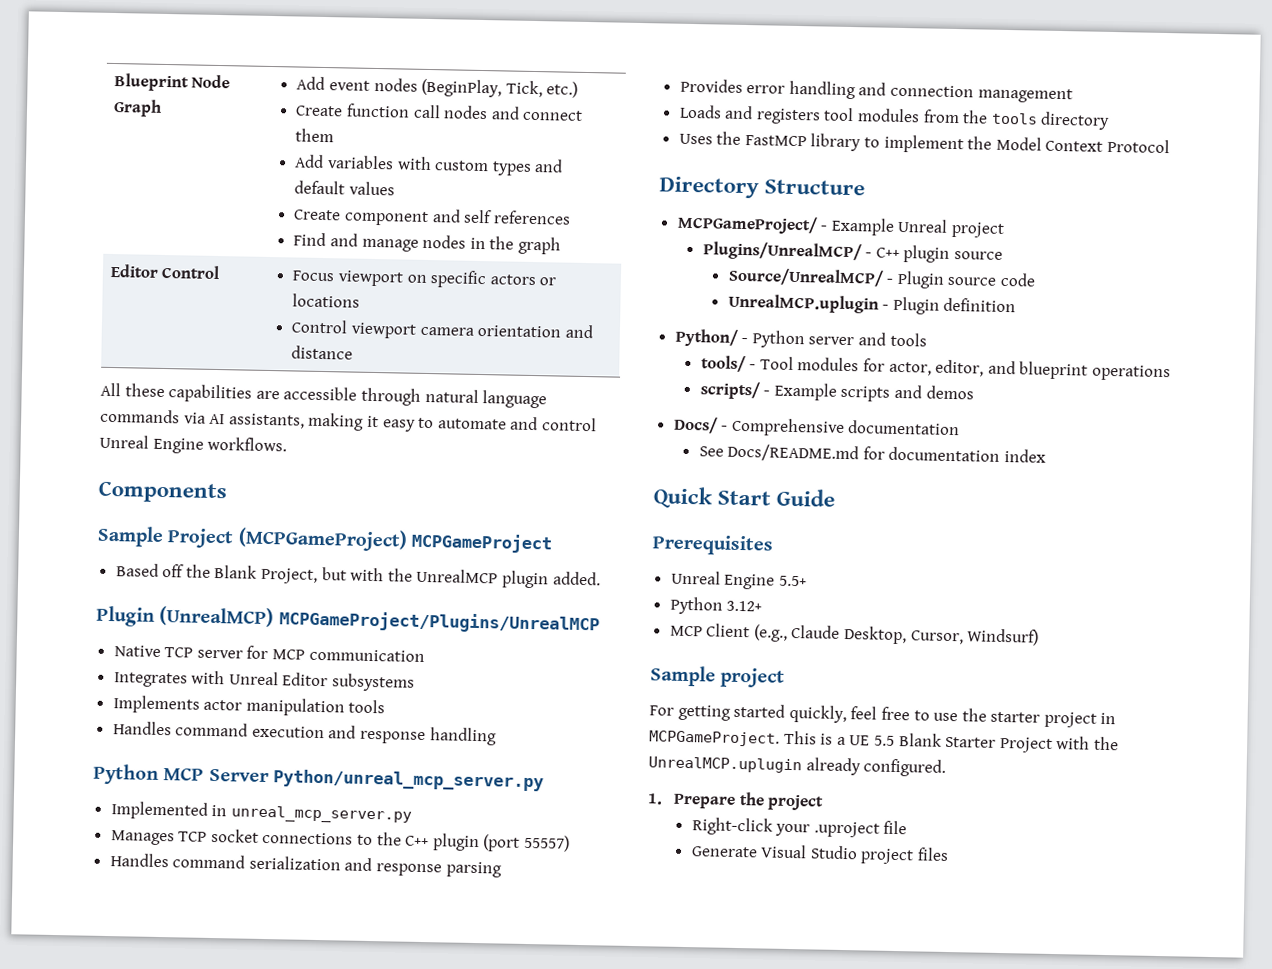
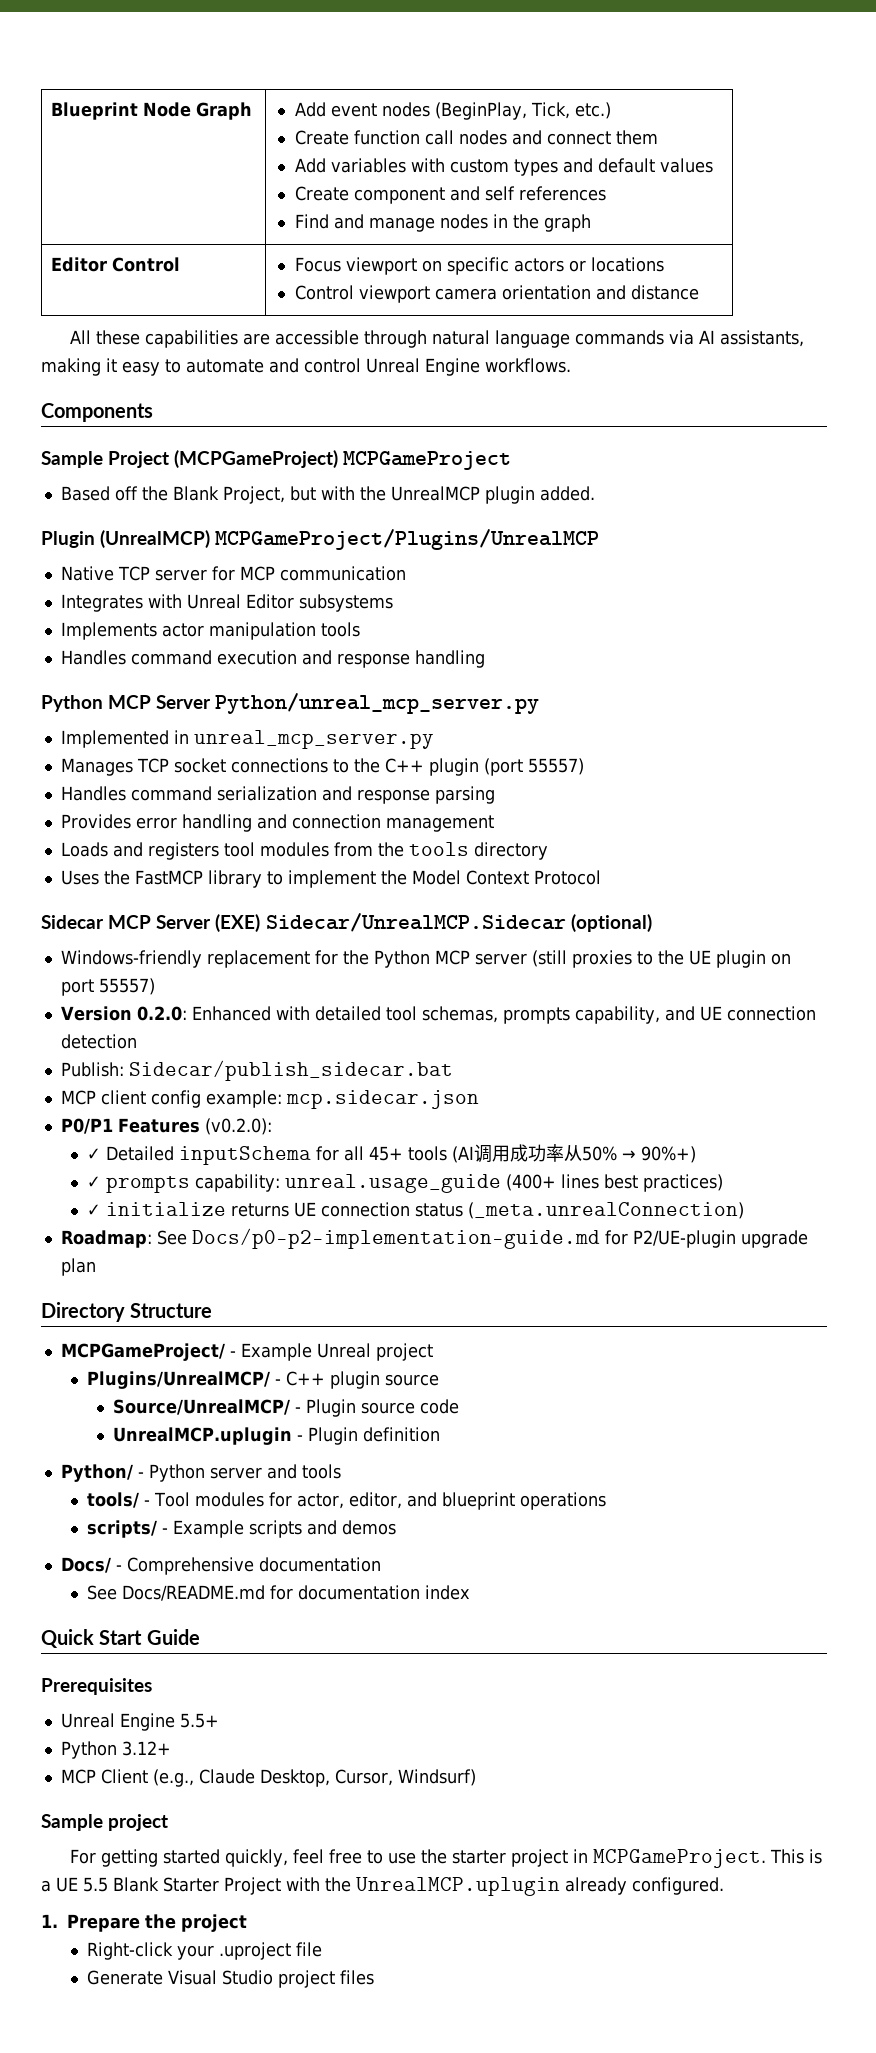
(1171, 146) none -> [41,913,652,932] [60,950,791,968] [60,978,155,996] [60,1006,816,1024] [60,1034,137,1049] [60,1060,453,1081] [60,1090,479,1109] [60,1118,272,1135] [86,1144,696,1165] [86,1174,723,1193] [86,1202,744,1219] [60,1228,808,1249] [60,1258,96,1276] // Sidecar MCP Server (EXE) Sidecar/UnrealMCP.Sidecar (optional) // Windows-friendly replacement for the Python MCP server (still proxies to the UE plugin on port 55557) // Version 0.2.0: Enhanced with detailed tool schemas, prompts capability, and UE connection detection // Publish: Sidecar/publish_sidecar.bat // MCP client config example: mcp.sidecar.json // P0/P1 Features (v0.2.0): // ✓ Detailed inputSchema for all 45+ tools (AI调用成功率从50% → 90%+) // ✓ prompts capability: unreal.usage_guide (400+ lines best practices) // ✓ initialize returns UE connection status (_meta.unrealConnection) // Roadmap: See Docs/p0-p2-implementation-guide.md for P2/UE-plugin upgrade plan

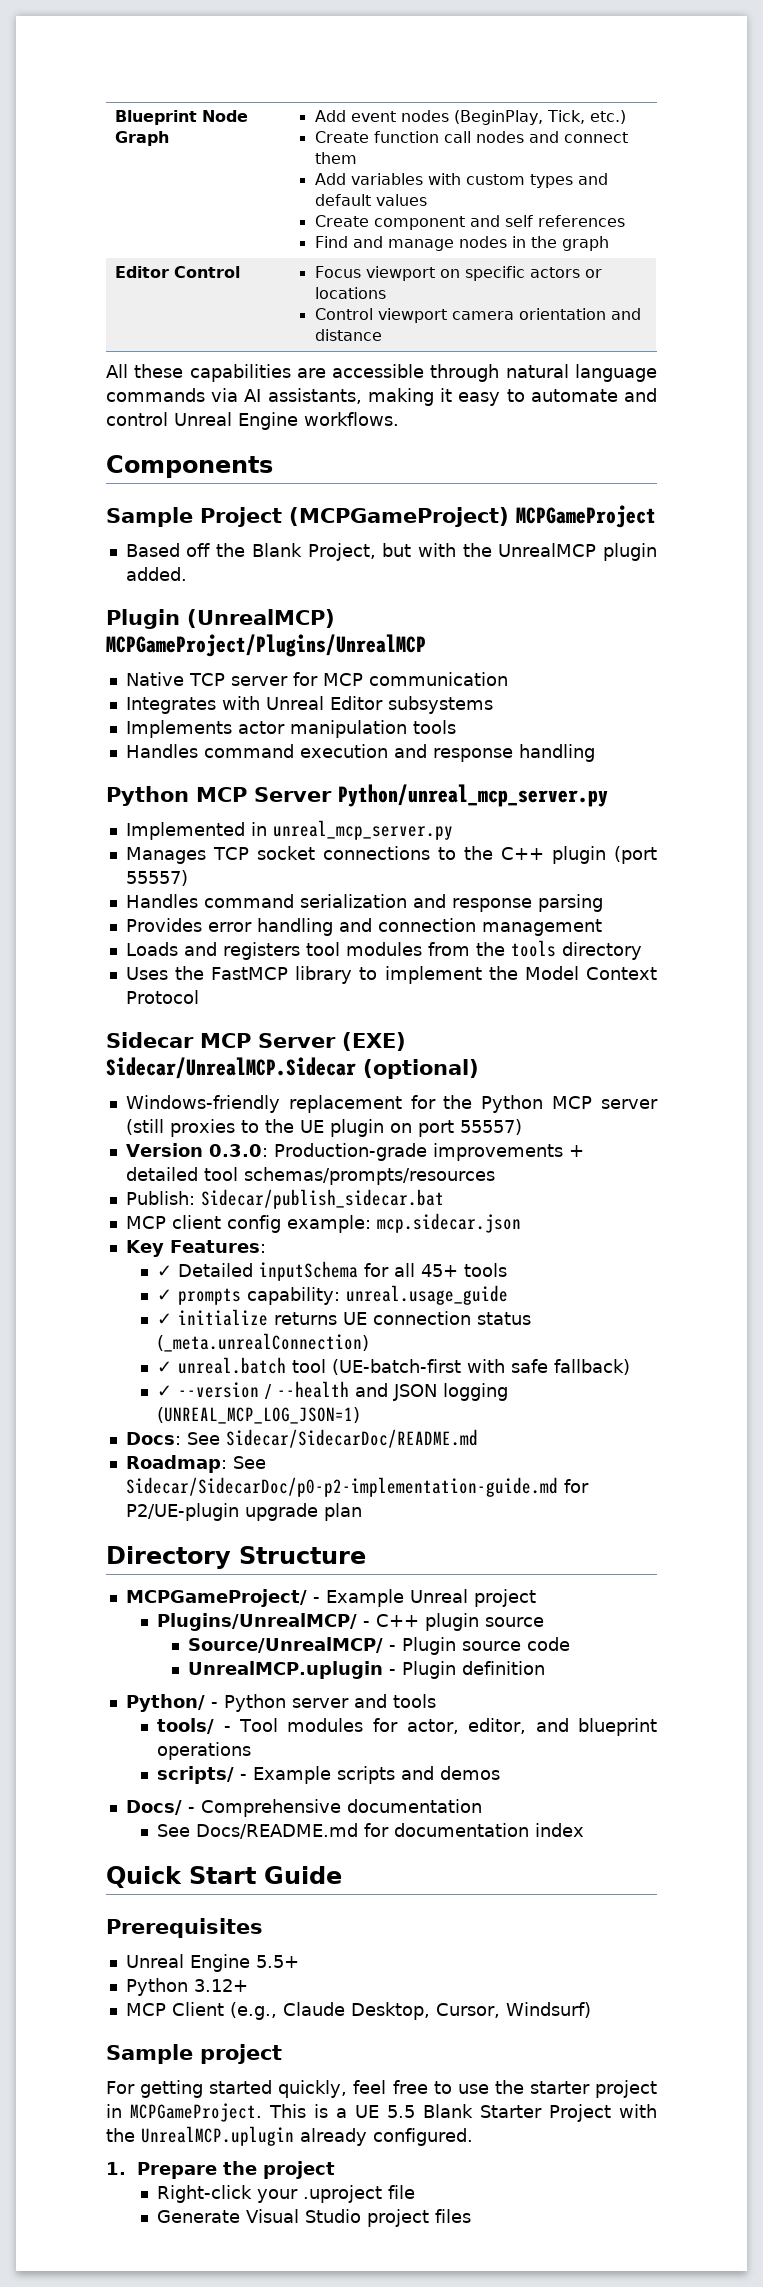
[136,1006,816,1024] [60,1034,137,1049] 0.2.0: Enhanced with detailed tool schemas, prompts capability, and UE connection detection -> [208,1143,584,1161] [125,1167,495,1185] 0.3.0: Production-grade improvements + detailed tool schemas/prompts/resources
[60,1118,272,1135] P0/P1 Features (v0.2.0): -> [125,1240,266,1257] Key Features:
[451,1144,696,1163] (AI调用成功率从50% → 90%+) -> (508, 1270) none
[505,1174,723,1192] (400+ lines best practices) -> (509, 1295) none
(744, 1210) none -> [157,1357,631,1375] [157,1381,509,1401] [157,1407,361,1424] [125,1429,478,1448] // ✓ unreal.batch tool (UE-batch-first with safe fallback) // ✓ --version / --health and JSON logging (UNREAL_MCP_LOG_JSON=1) // Docs: See Sidecar/SidecarDoc/README.md
[191,1228,600,1249] Docs/p0-p2-implementation-guide.md -> [125,1477,558,1497] Sidecar/SidecarDoc/p0-p2-implementation-guide.md

